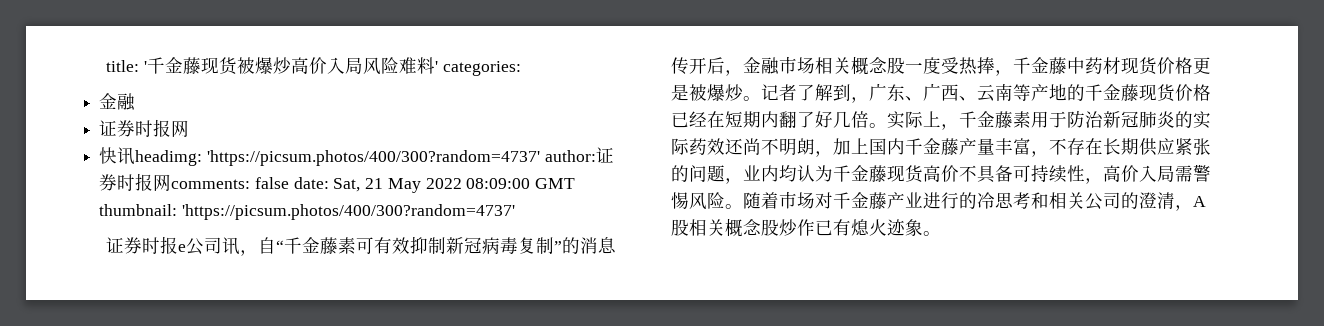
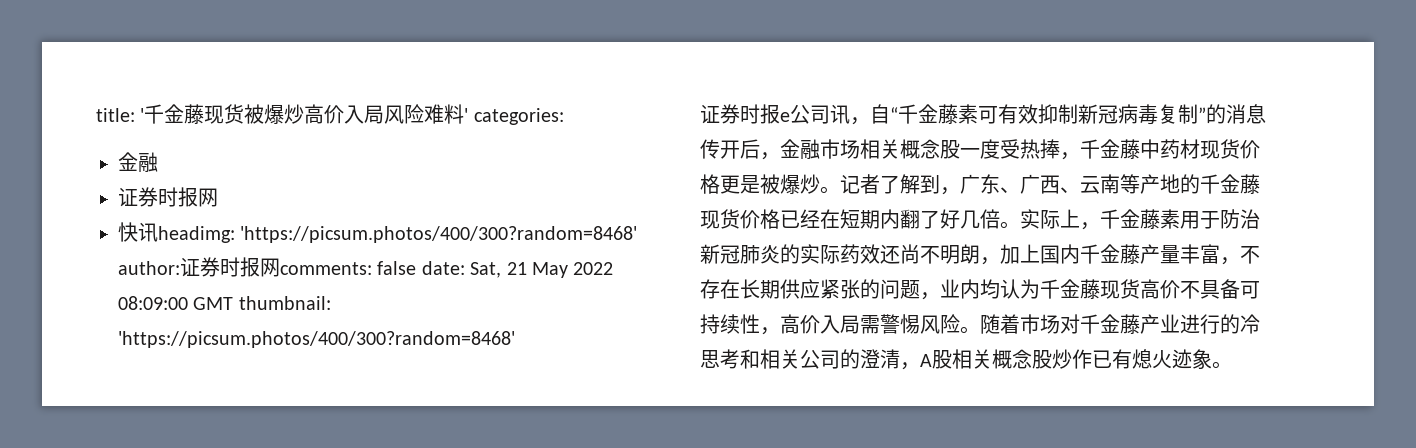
[206,150,540,166] 'https://picsum.photos/400/300?random=4737' -> [240,226,638,243] 'https://picsum.photos/400/300?random=8468'
[181,204,515,220] 'https://picsum.photos/400/300?random=4737' -> [118,331,515,348] 'https://picsum.photos/400/300?random=8468'

